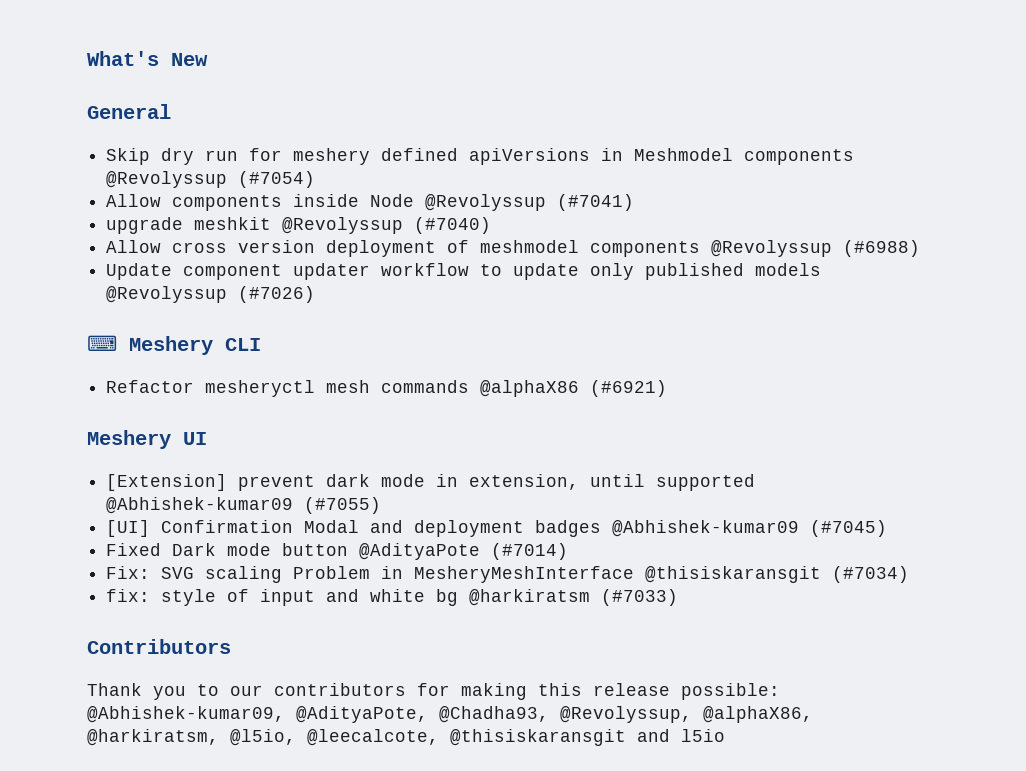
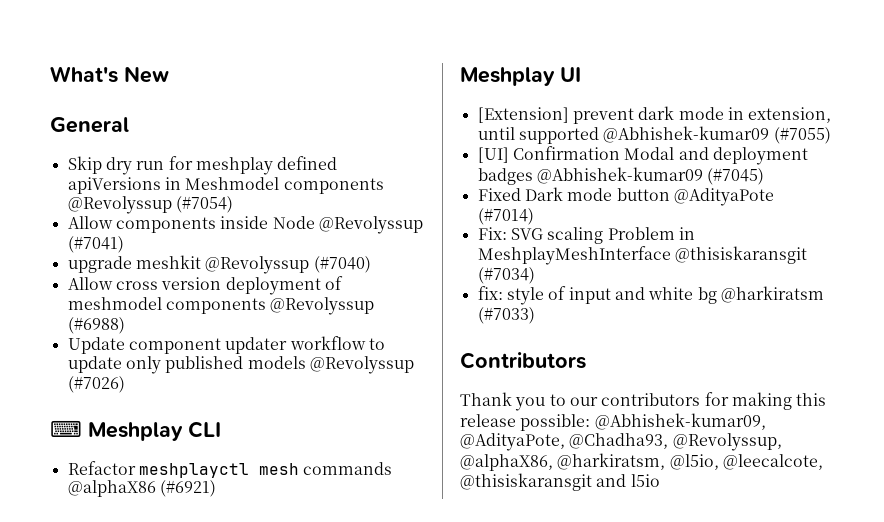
[293,148,371,165] meshery -> [195,157,273,175] meshplay
[129,336,213,355] Meshery -> [88,422,183,441] Meshplay
[205,380,316,397] mesheryctl -> [138,463,249,478] meshplayctl
[87,430,171,449] Meshery -> [460,67,555,86] Meshplay
[414,566,635,583] MesheryMeshInterface -> [477,246,671,265] MeshplayMeshInterface

